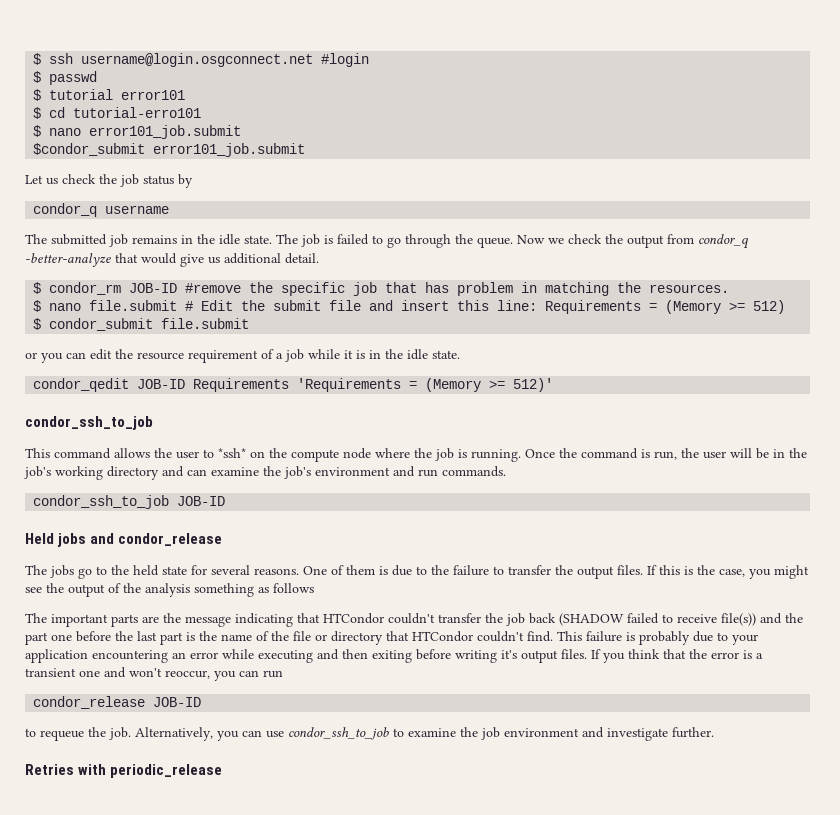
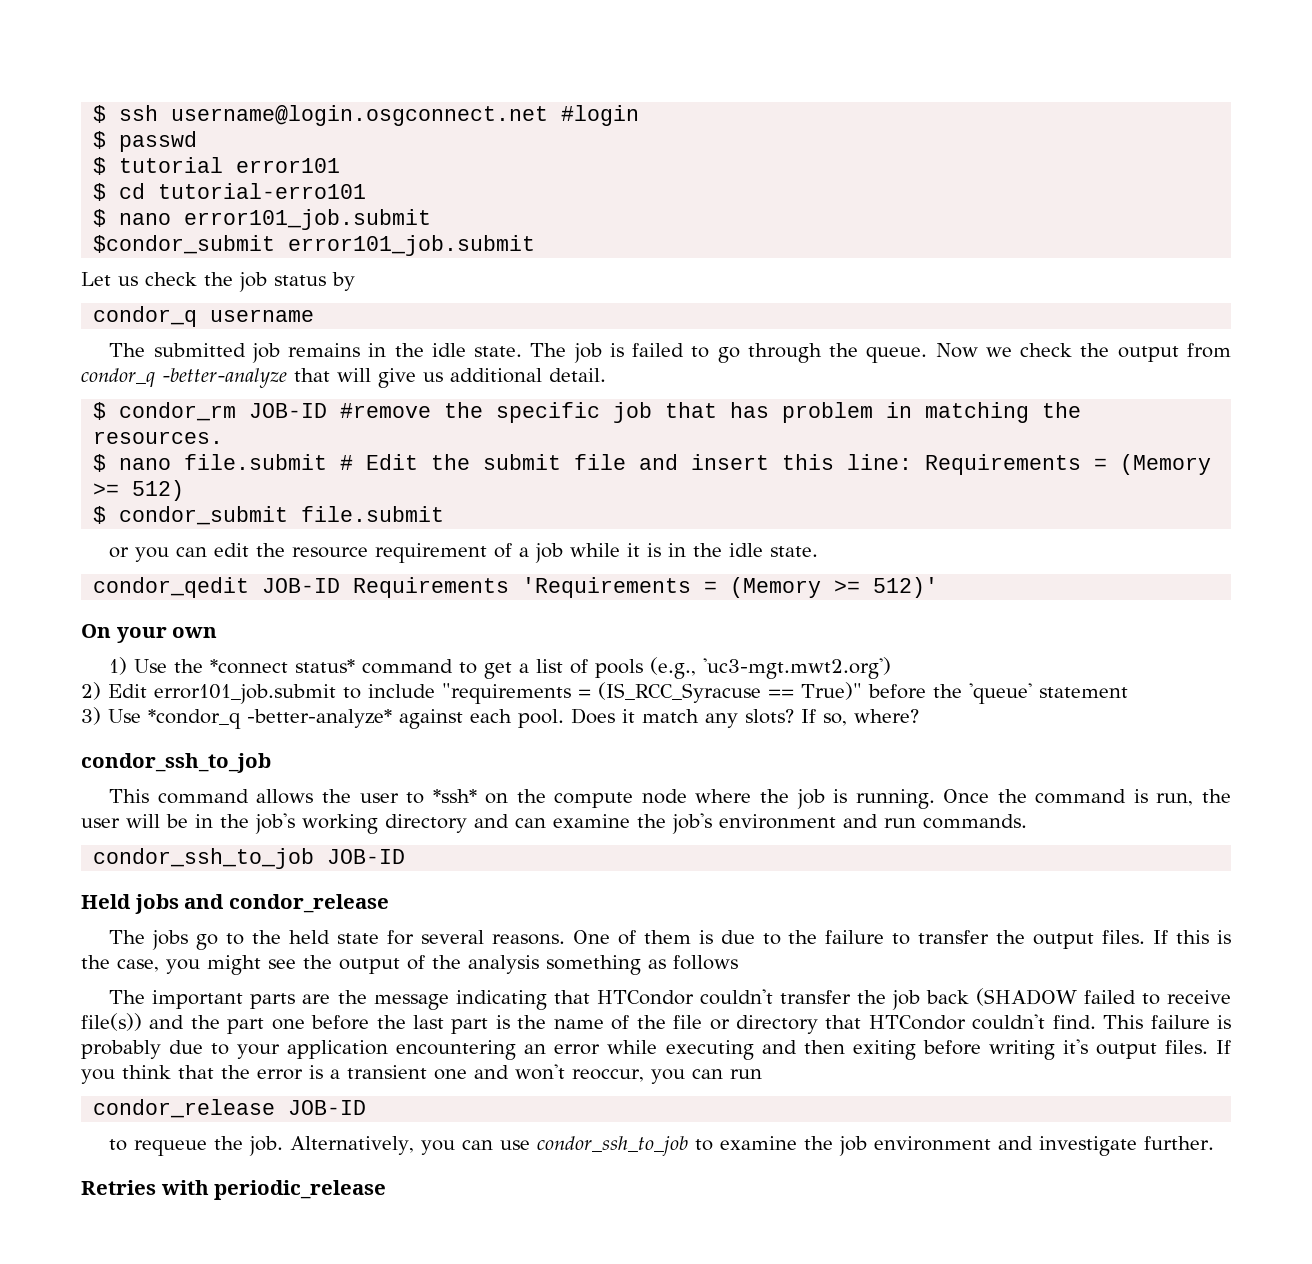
[141,253,177,264] would -> [337,368,371,382] will
(554, 385) none -> [81,624,218,643] [109,657,892,679] [81,682,1128,704] [81,707,919,729] // On your own // 1) Use the *connect status* command to get a list of pools (e.g., 'uc3-mgt.mwt2.org') // 2) Edit error101_job.submit to include "requirements = (IS_RCC_Syracuse == True)" before the 'queue' statement // 3) Use *condor_q -better-analyze* against each pool. Does it match any slots? If so, where?

